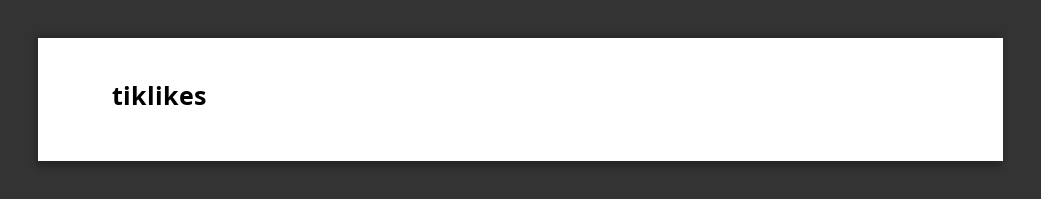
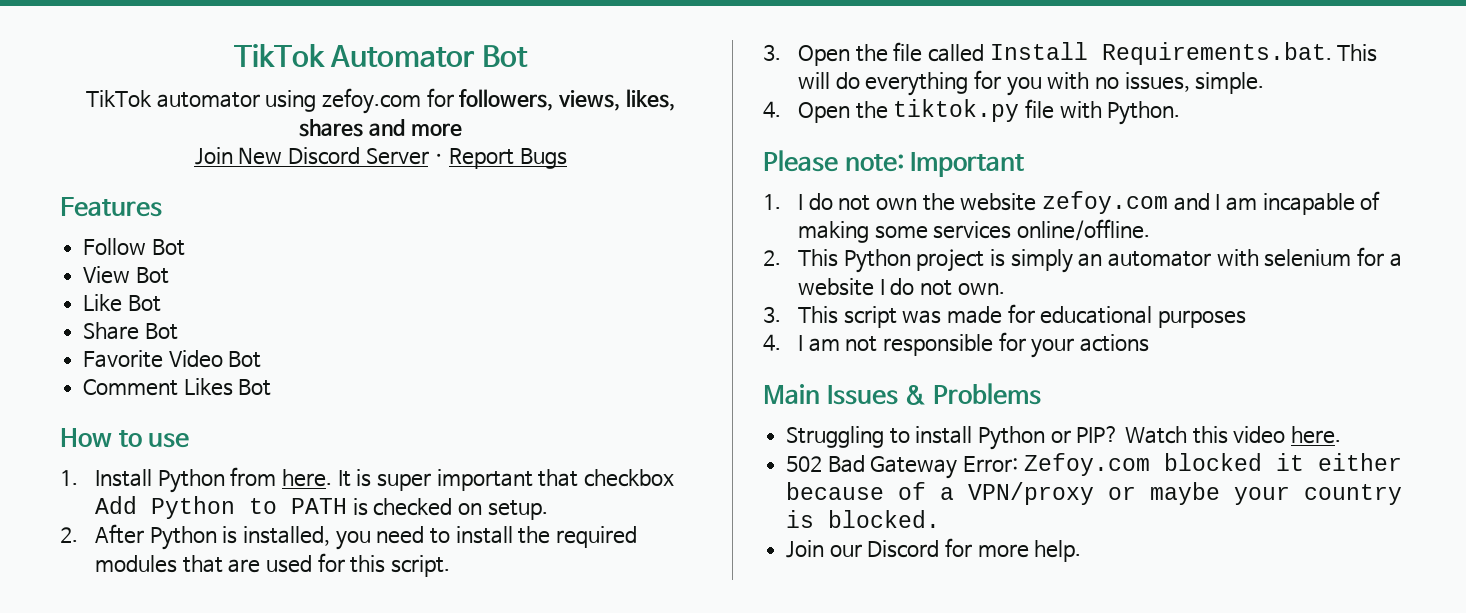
[112,86,206,105] tiklikes -> [233,44,529,67] [86,88,675,114] [299,119,462,137] [194,147,567,169] [60,197,162,217] [83,238,185,256] [83,266,169,284] [83,294,161,312] [83,322,178,340] [83,350,262,368] [83,378,272,396] [60,428,190,448] [60,467,674,493] [94,496,548,520] [60,524,637,550] [94,553,450,577] [763,42,1378,66] [797,70,1265,96] [763,99,1181,125] [763,150,1025,177] [763,191,1381,215] [797,219,1150,243] [763,247,1402,273] [797,278,1005,296] [763,304,1246,328] [763,332,1149,358] [763,383,1041,405] [786,426,1342,450] [786,453,1402,479] [786,482,1403,505] [786,510,941,528] [786,538,1082,562] TikTok Automator Bot // TikTok automator using zefoy.com for followers, views, likes, shares and more // Join New Discord Server · Report Bugs // Features // Follow Bot // View Bot // Like Bot // Share Bot // Favorite Video Bot // Comment Likes Bot // How to use // 1. Install Python from here. It is super important that checkbox Add Python to PATH is checked on setup. // 2. After Python is installed, you need to install the required modules that are used for this script. // 3. Open the file called Install Requirements.bat. This will do everything for you with no issues, simple. // 4. Open the tiktok.py file with Python. // Please note: Important // 1. I do not own the website zefoy.com and I am incapable of making some services online/offline. // 2. This Python project is simply an automator with selenium for a website I do not own. // 3. This script was made for educational purposes // 4. I am not responsible for your actions // Main Issues & Problems // Struggling to install Python or PIP? Watch this video here. // 502 Bad Gateway Error: Zefoy.com blocked it either because of a VPN/proxy or maybe your country is blocked. // Join our Discord for more help.

